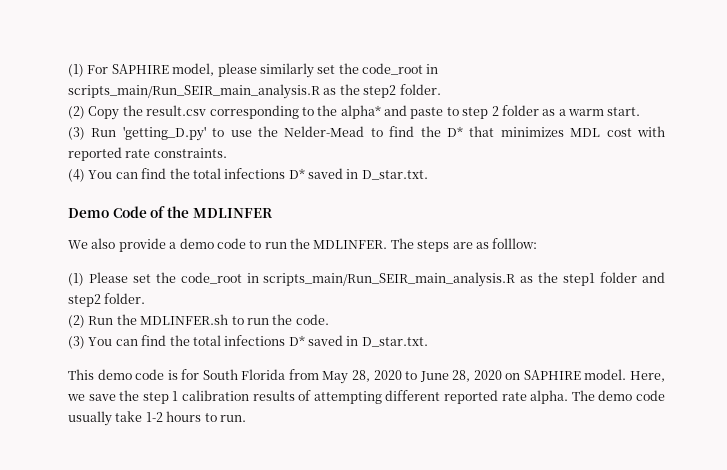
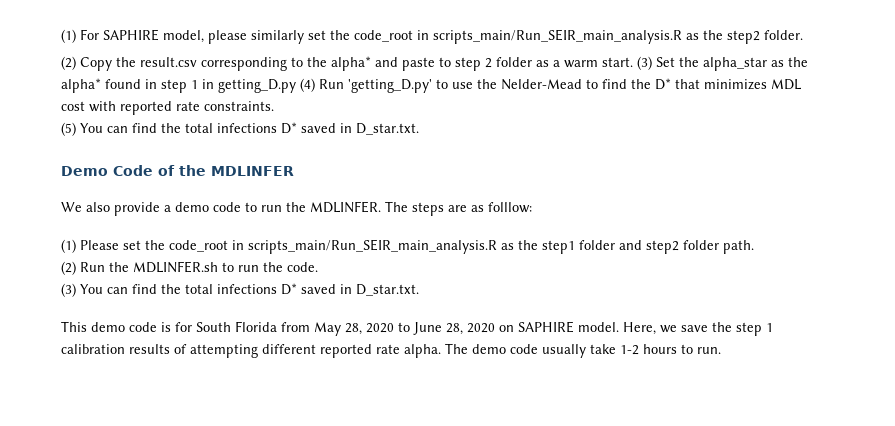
[68,127,85,140] // (3) -> [637,56,808,71] [61,78,315,93] (3) Set the alpha_star as the alpha* found in step 1 in getting_D.py (4)
[68,169,85,182] (4) -> [61,122,76,136] (5)
[104,293,146,304] folder. -> [683,240,754,254] folder path.

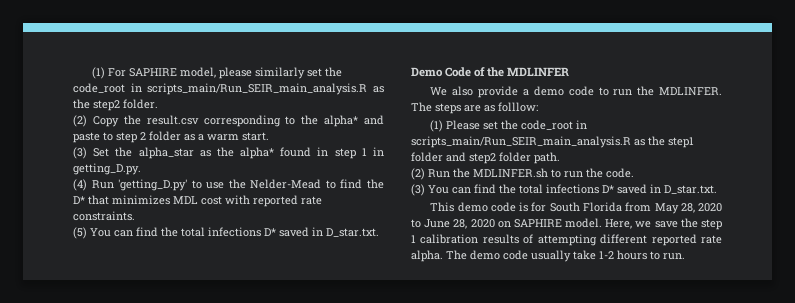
(633, 62) none -> (269, 136) //
[218,79,296,93] getting_D.py -> [73,163,141,175] getting_D.py. //

